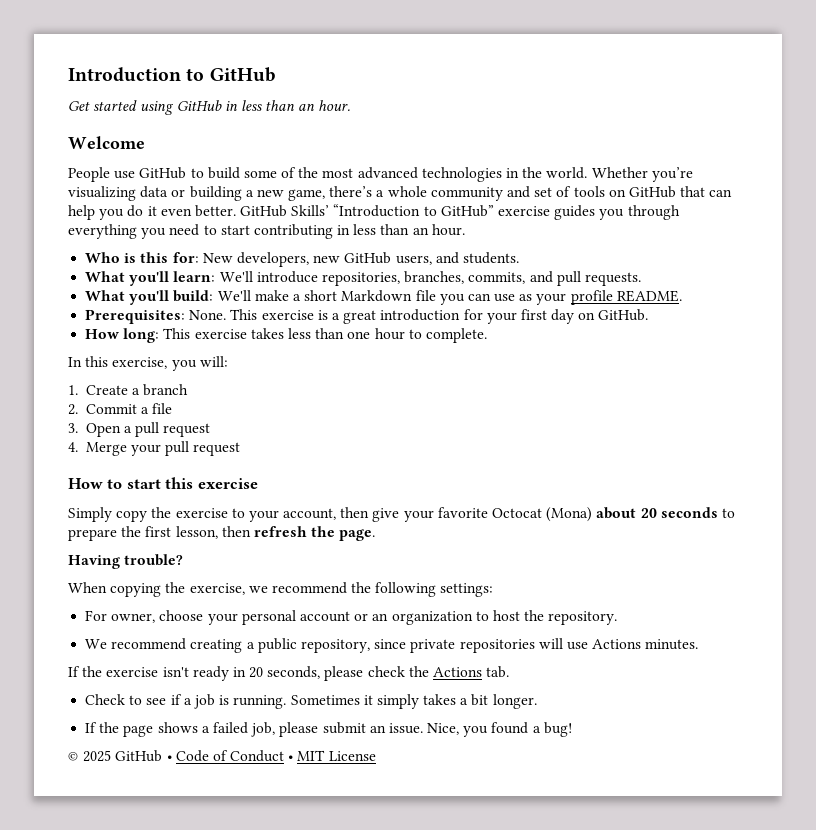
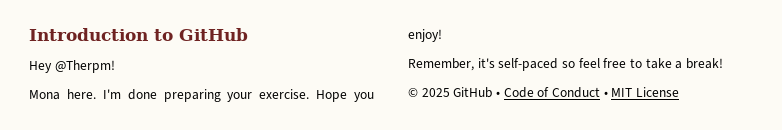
[68,100,351,115] [68,136,145,149] [68,167,693,182] [68,186,733,201] [68,204,680,220] [68,224,465,239] [85,252,519,267] [85,271,641,286] [85,290,682,305] [85,309,649,324] [85,328,487,343] [68,356,228,371] [68,384,189,396] [68,403,173,415] [68,422,211,437] [68,441,241,456] [68,477,258,489] [68,507,735,522] [68,526,376,541] [68,554,184,569] [68,582,494,597] [85,610,618,625] [85,638,699,653] [68,666,510,681] [85,694,537,709] [85,722,572,737] Get started using GitHub in less than an hour. // Welcome // People use GitHub to build some of the most advanced technologies in the world. Whether you’re visualizing data or building a new game, there’s a whole community and set of tools on GitHub that can help you do it even better. GitHub Skills’ “Introduction to GitHub” exercise guides you through everything you need to start contributing in less than an hour. // Who is this for: New developers, new GitHub users, and students. // What you'll learn: We'll introduce repositories, branches, commits, and pull requests. // What you'll build: We'll make a short Markdown file you can use as your profile README. // Prerequisites: None. This exercise is a great introduction for your first day on GitHub. // How long: This exercise takes less than one hour to complete. // In this exercise, you will: // 1. Create a branch // 2. Commit a file // 3. Open a pull request // 4. Merge your pull request // How to start this exercise // Simply copy the exercise to your account, then give your favorite Octocat (Mona) about 20 seconds to prepare the first lesson, then refresh the page. // Having trouble? // When copying the exercise, we recommend the following settings: // For owner, choose your personal account or an organization to host the repository. // We recommend creating a public repository, since private repositories will use Actions minutes. // If the exercise isn't ready in 20 seconds, please check the Actions tab. // Check to see if a job is running. Sometimes it simply takes a bit longer. // If the page shows a failed job, please submit an issue. Nice, you found a bug! -> [29,60,115,73] [29,89,374,102] [408,29,442,42] [408,58,723,71] Hey @Therpm! // Mona here. I'm done preparing your exercise. Hope you enjoy! // Remember, it's self-paced so feel free to take a break!

